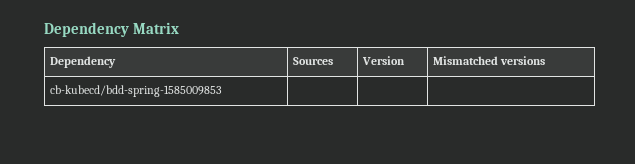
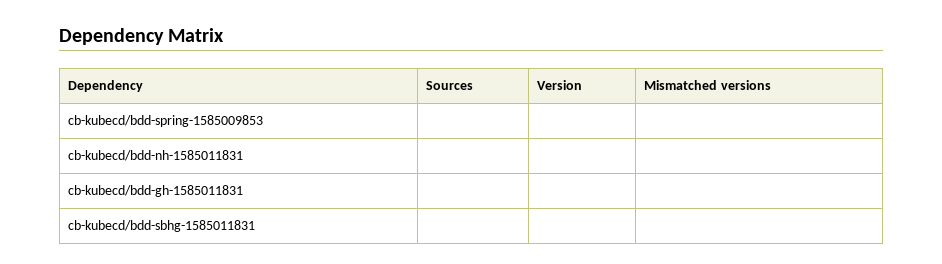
(222, 91) none -> [67,150,243,161] [67,185,243,197] [67,220,255,232] // cb-kubecd/bdd-nh-1585011831 | | | // cb-kubecd/bdd-gh-1585011831 | | | // cb-kubecd/bdd-sbhg-1585011831 | | |

